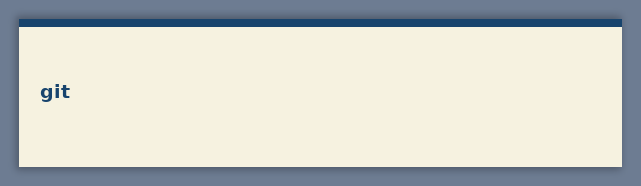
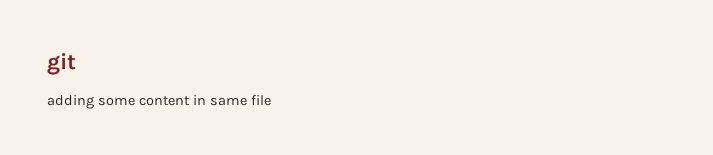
(70, 93) none -> [47,95,271,109] // adding some content in same file

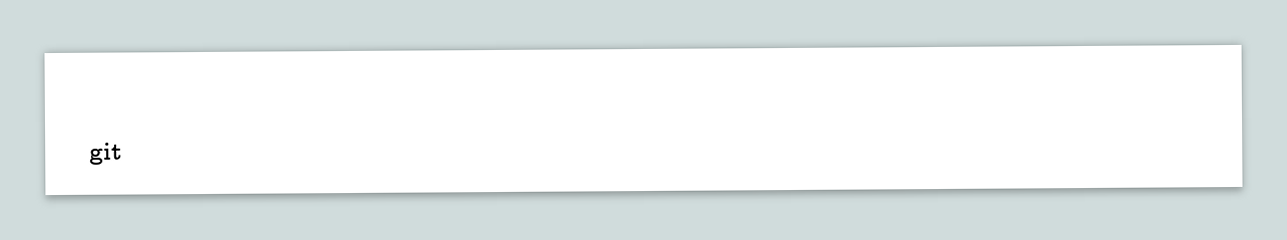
[47,95,271,109] // adding some content in same file -> (123, 153) none

